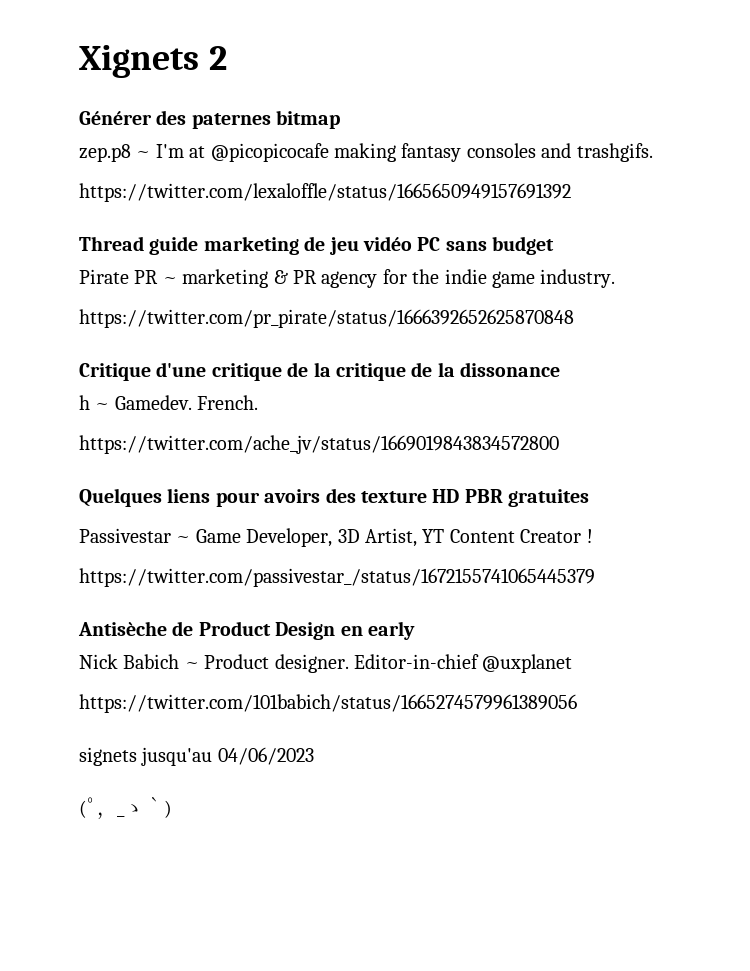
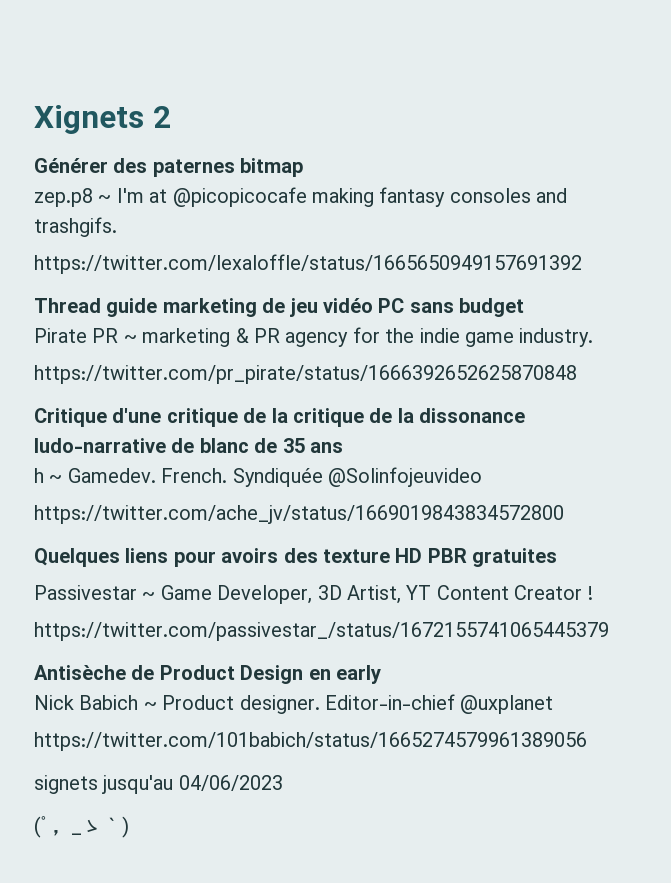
(561, 369) none -> [34,438,343,453] ludo-narrative de blanc de 35 ans
(259, 402) none -> [232,467,482,487] Syndiquée @Solinfojeuvideo

